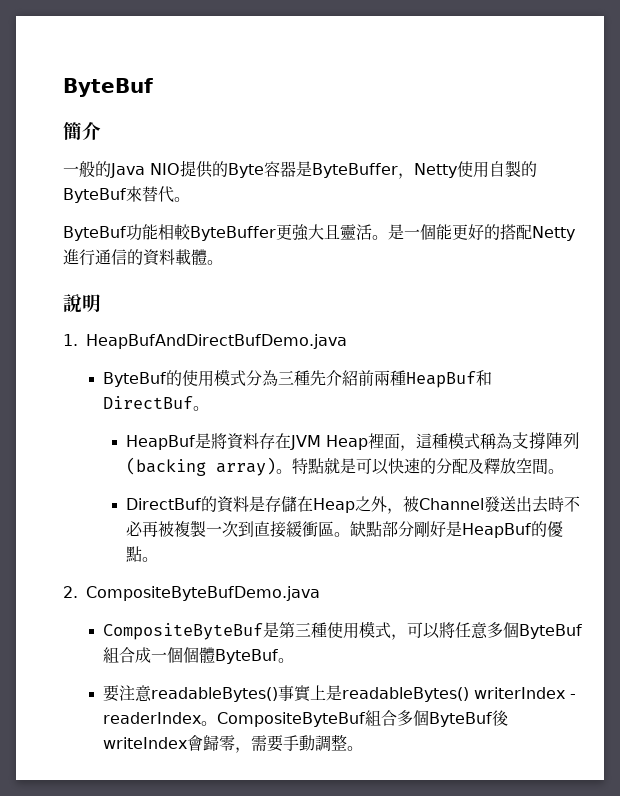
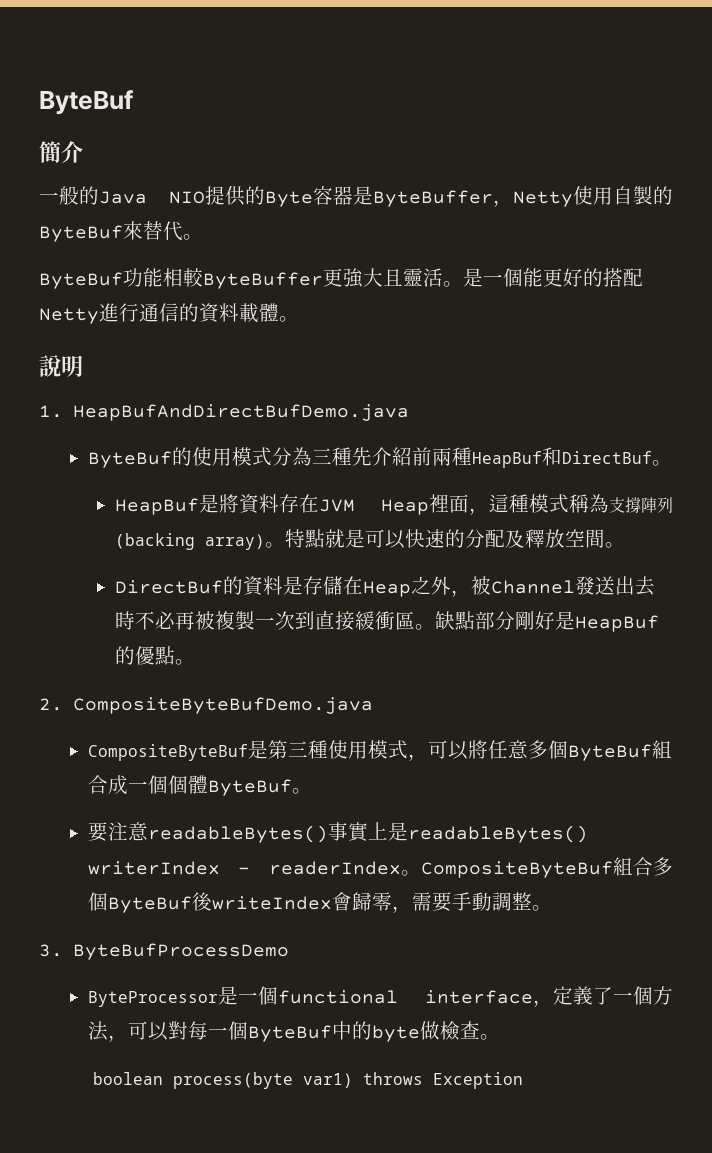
(364, 748) none -> [39,943,289,960] [87,986,673,1007] [87,1021,500,1042] [93,1072,524,1089] // 3. ByteBufProcessDemo // ByteProcessor是一個functional interface，定義了一個方法，可以對每一個ByteBuf中的byte做檢查。 // boolean process(byte var1) throws Exception

